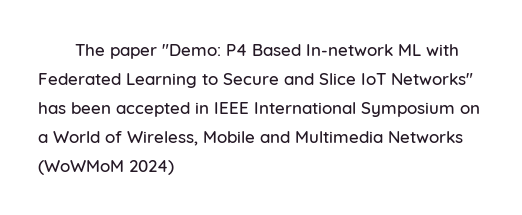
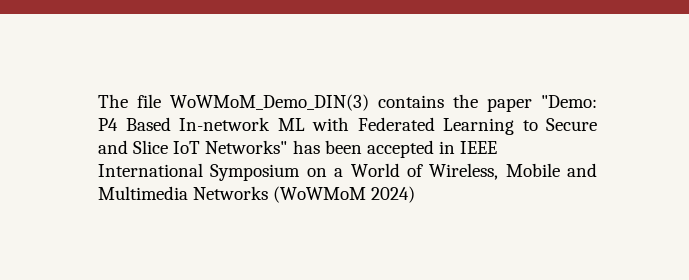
(105, 50) none -> [137,94,478,111] file WoWMoM_Demo_DIN(3) contains the

